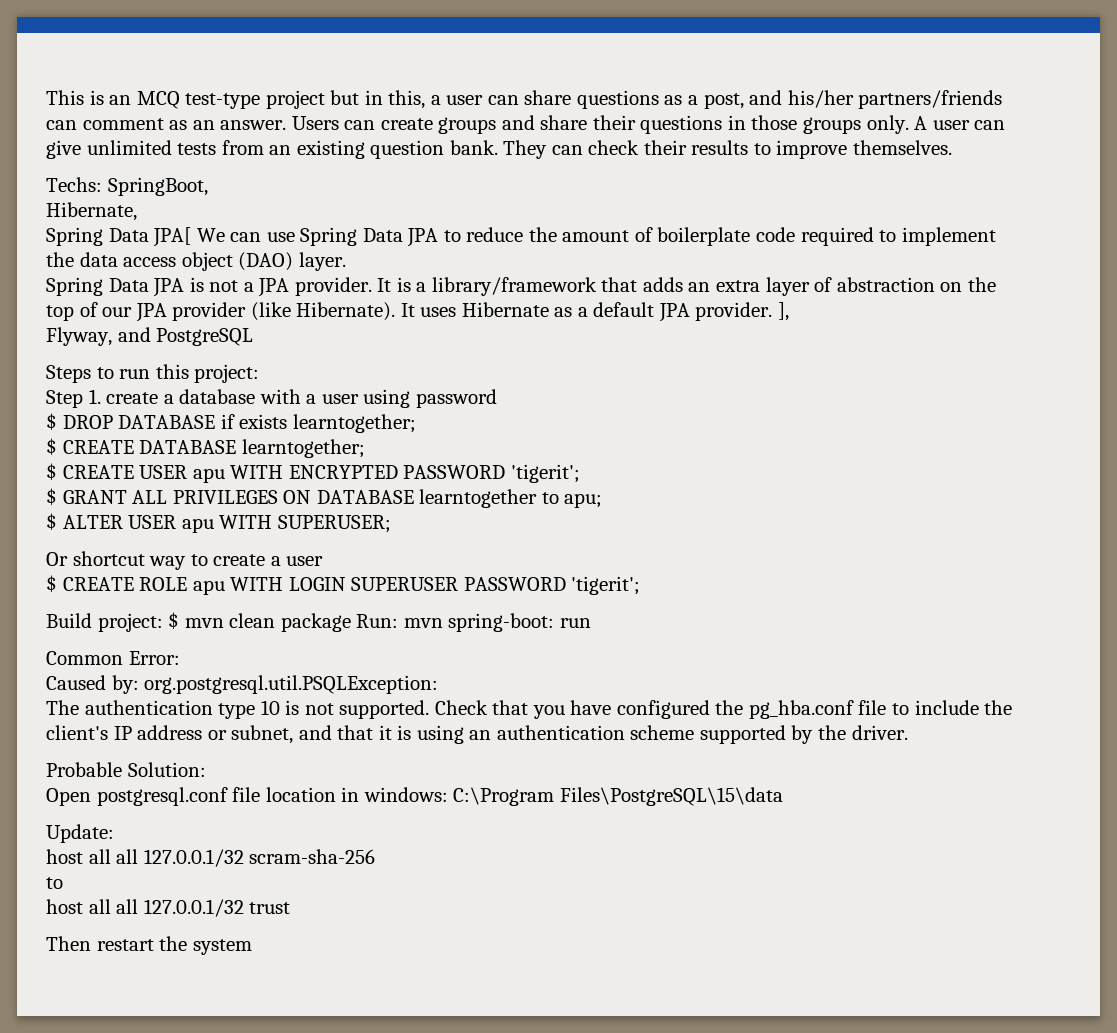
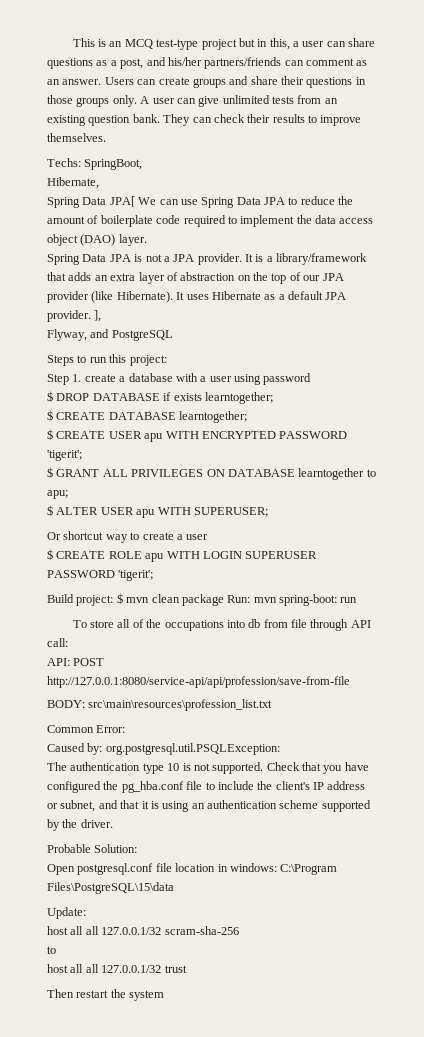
(591, 623) none -> [72,619,371,631] [47,638,68,647] [47,658,105,666] [47,676,350,688] [47,699,273,711] // To store all of the occupations into db from file through API call: // API: POST http://127.0.0.1:8080/service-api/api/profession/save-from-file // BODY: src\main\resources\profession_list.txt

